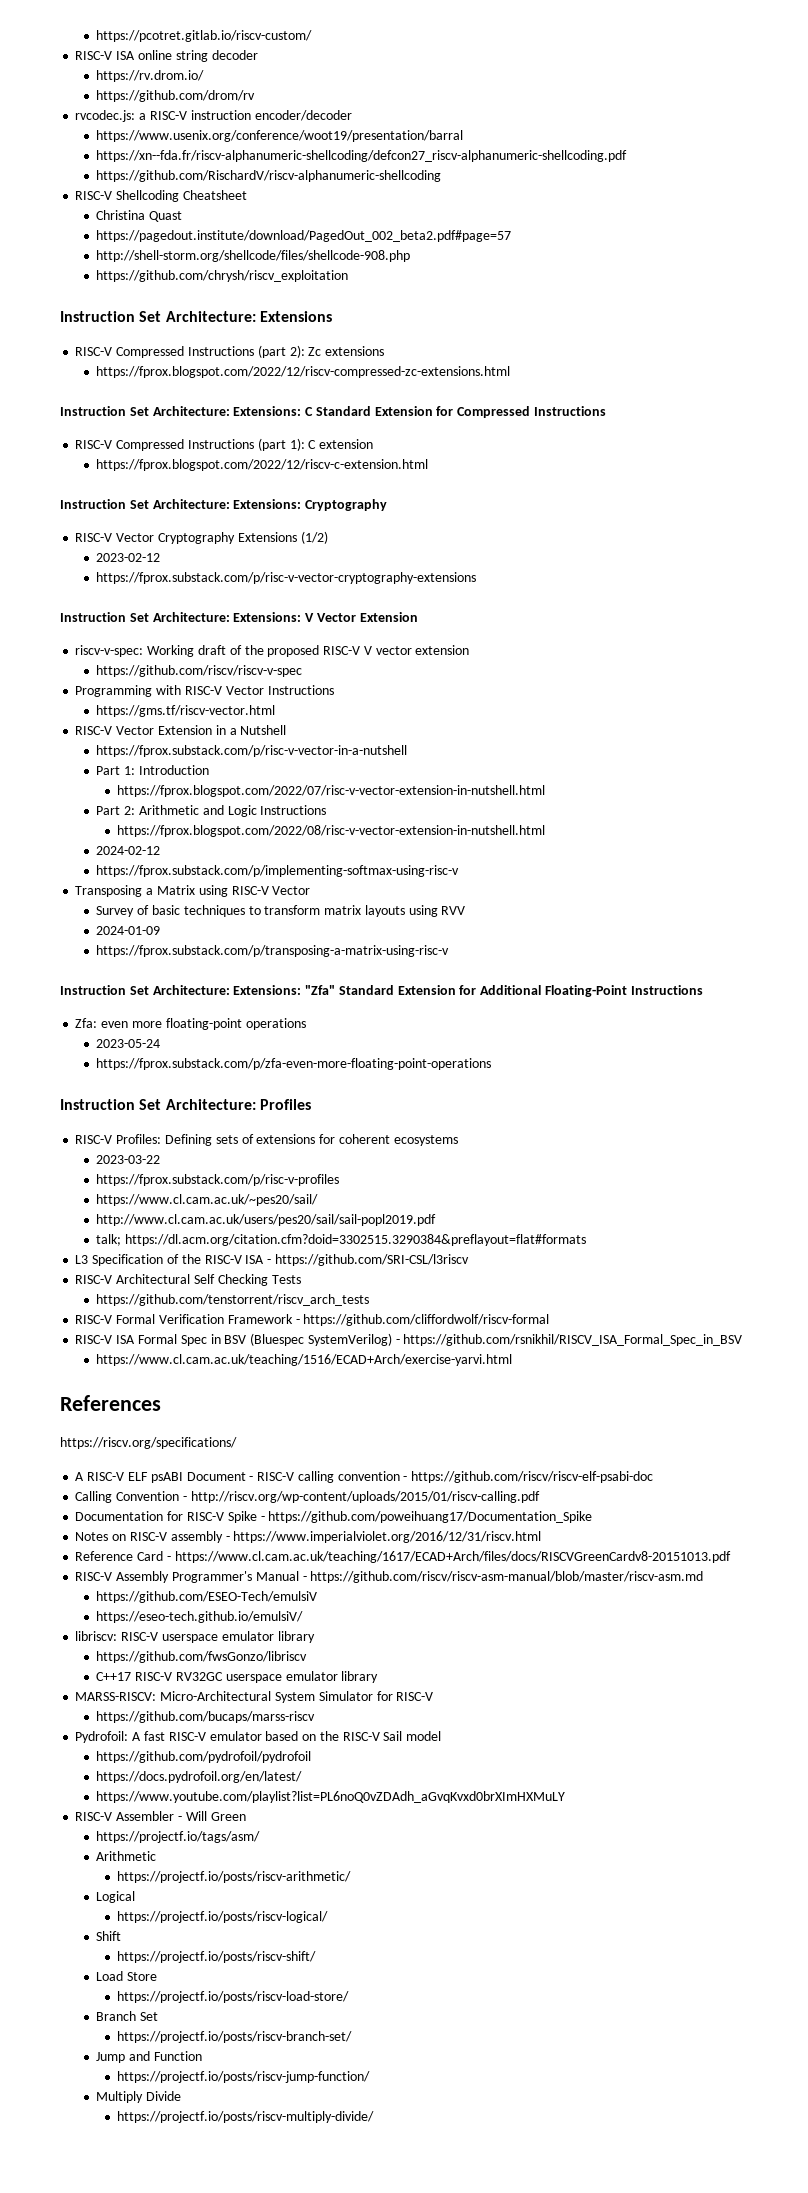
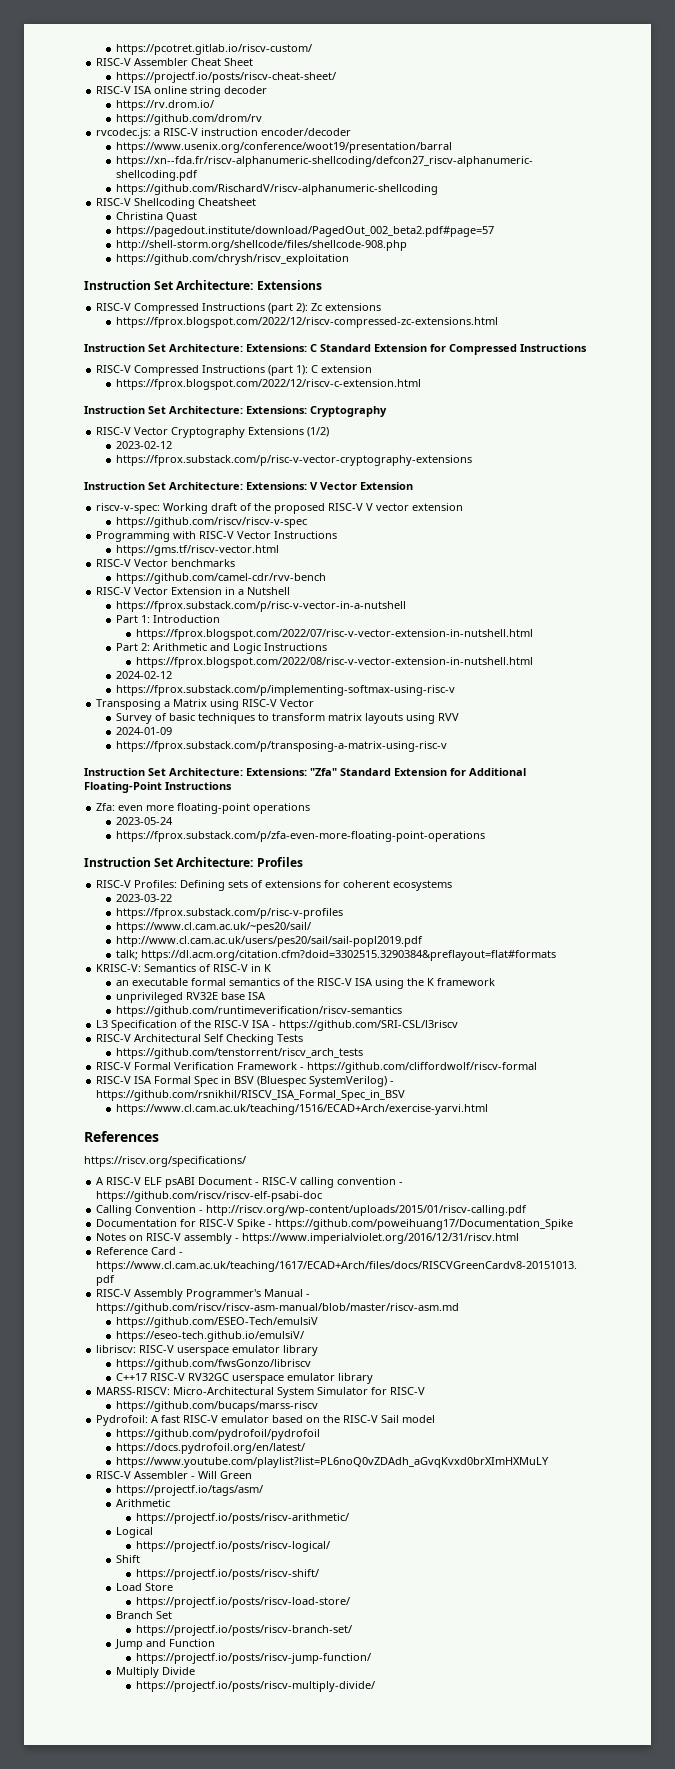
(313, 36) none -> [96,58,254,66] [115,72,336,83] // RISC-V Assembler Cheat Sheet // https://projectf.io/posts/riscv-cheat-sheet/
(276, 711) none -> [96,559,236,567] [115,573,326,584] // RISC-V Vector benchmarks // https://github.com/camel-cdr/rvv-bench
(587, 1240) none -> [96,964,272,972] [115,978,495,989] [115,992,266,1003] [115,1006,402,1017] // KRISC-V: Semantics of RISC-V in K // an executable formal semantics of the RISC-V ISA using the K framework // unprivileged RV32E base ISA // https://github.com/runtimeverification/riscv-semantics

